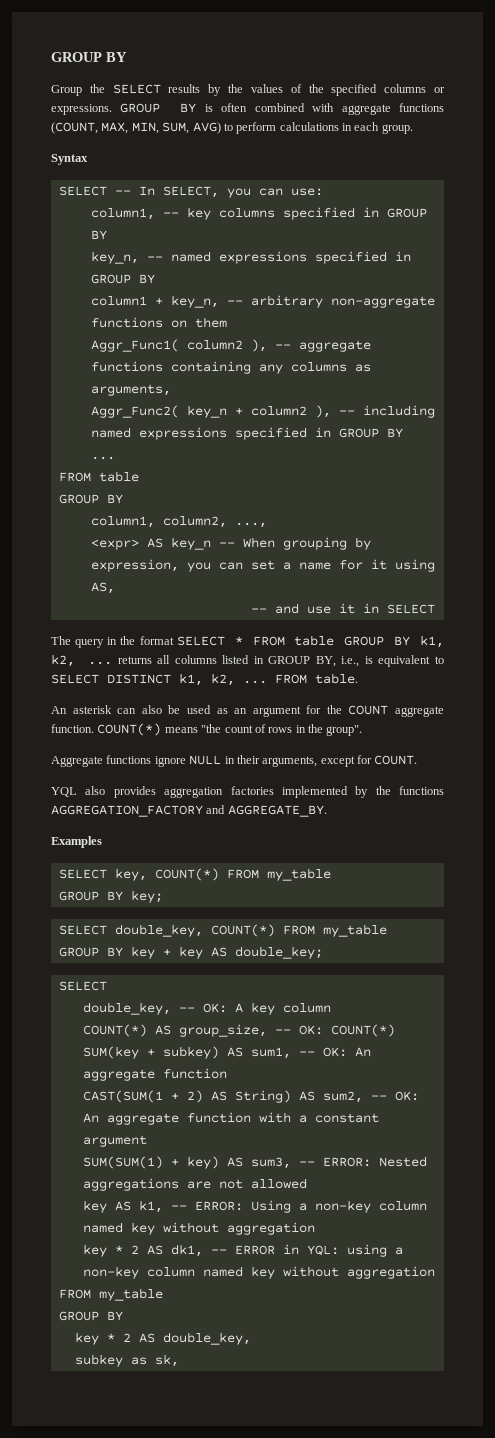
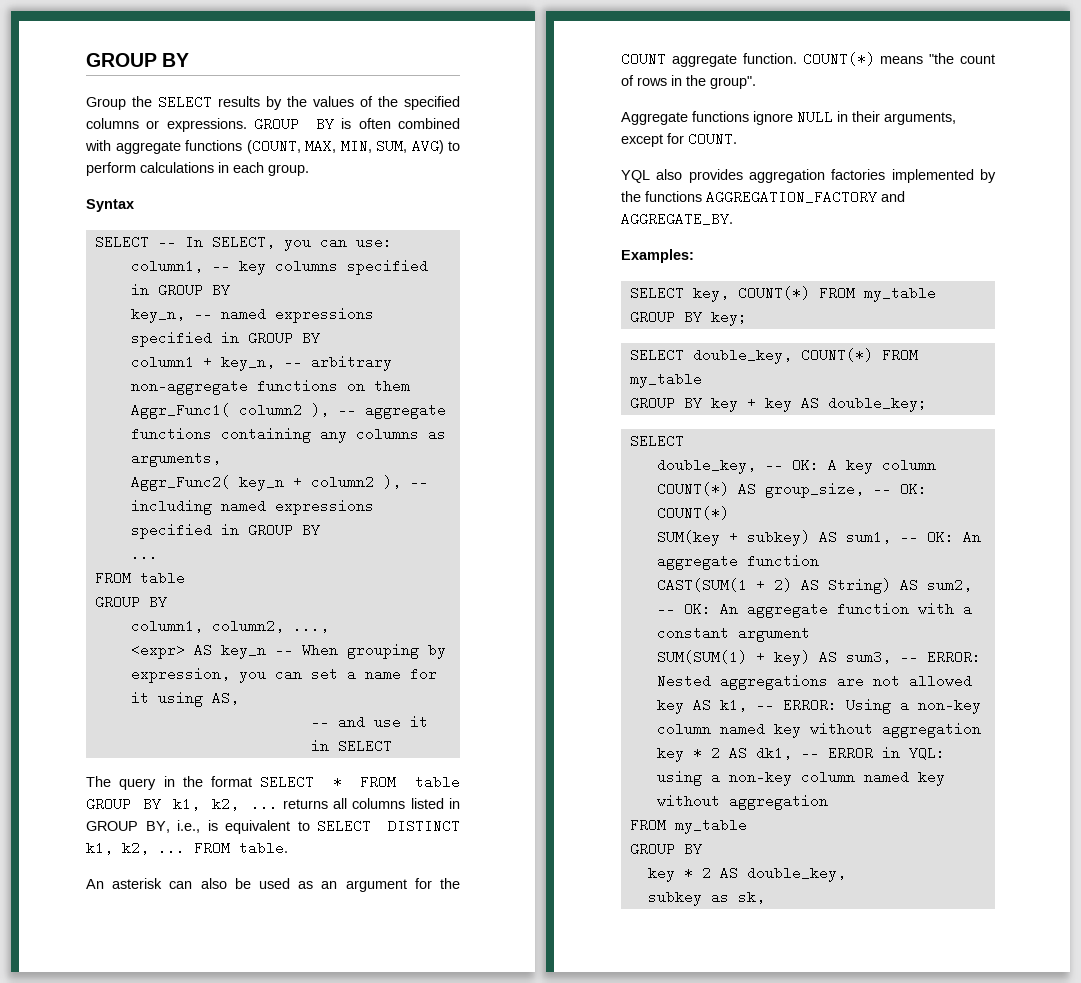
[51,836,102,848] Examples -> [621,249,694,263] Examples:

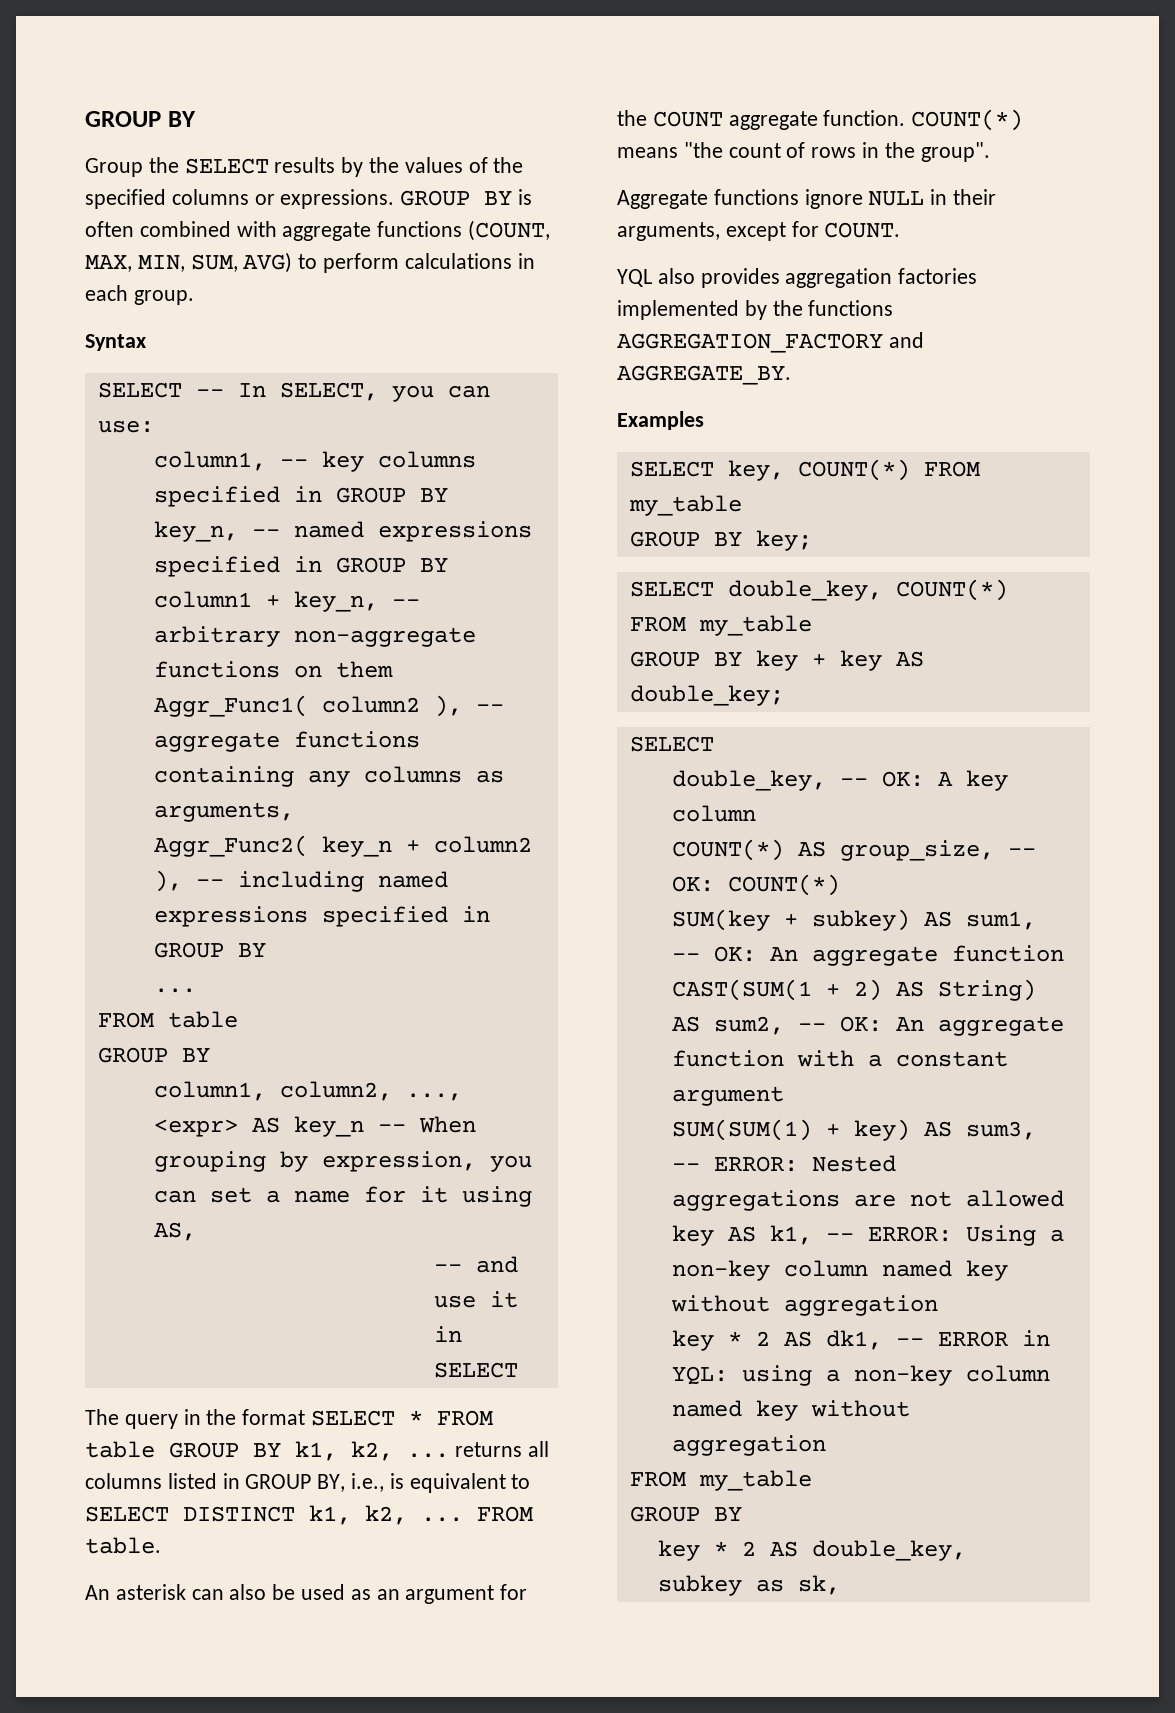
[621,249,694,263] Examples: -> [617,411,704,430] Examples

